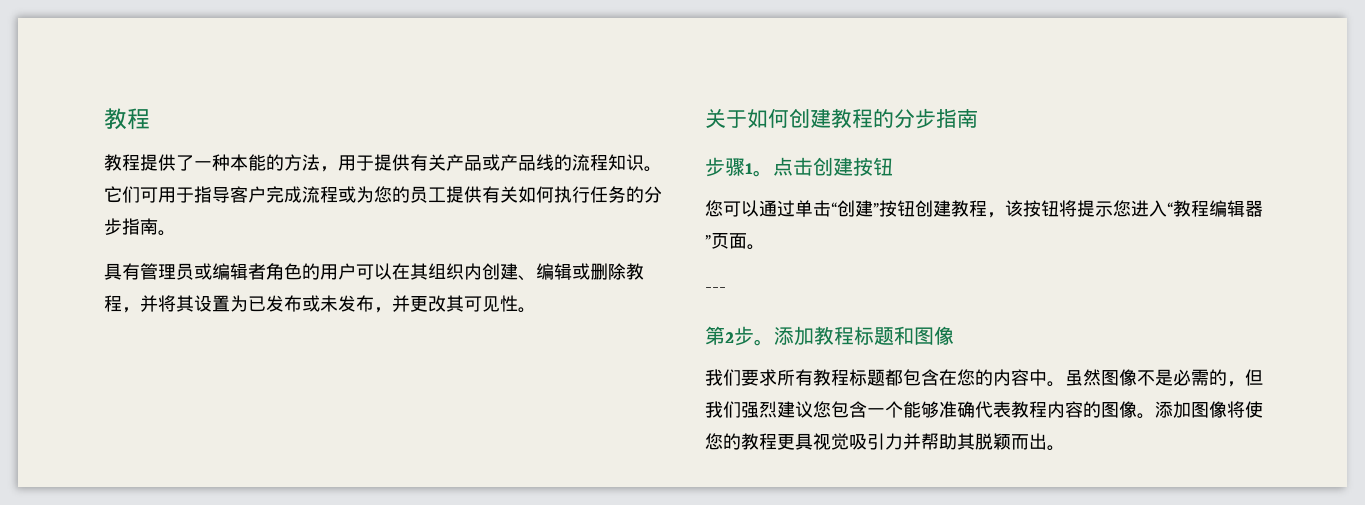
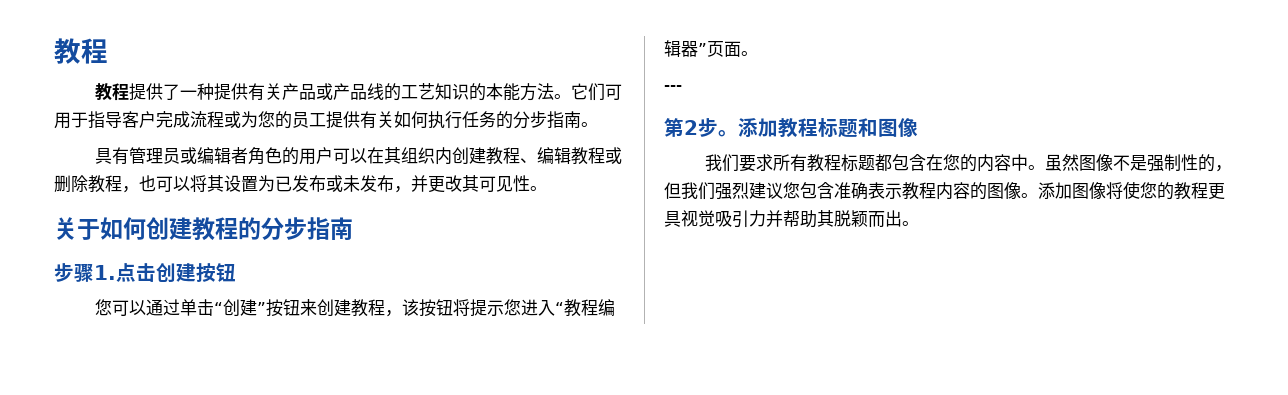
[230,154,374,172] 本能的方法，用于 -> (215, 91) none
[572,154,644,171] 流程知识 -> [401,83,555,101] 工艺知识的本能方法
[518,263,572,281] 、编辑 -> [486,147,606,165] 教程、编辑教程
[140,295,158,312] 并 -> [139,175,190,192] 也可以
[745,163,773,177] 1。 -> [94,265,116,280] 1.
(915, 208) none -> [300,299,318,316] 来
[1173,369,1209,386] 必需 -> [1147,154,1199,172] 强制性
[867,401,1011,418] 一个能够准确代表 -> [834,182,902,200] 准确表示

